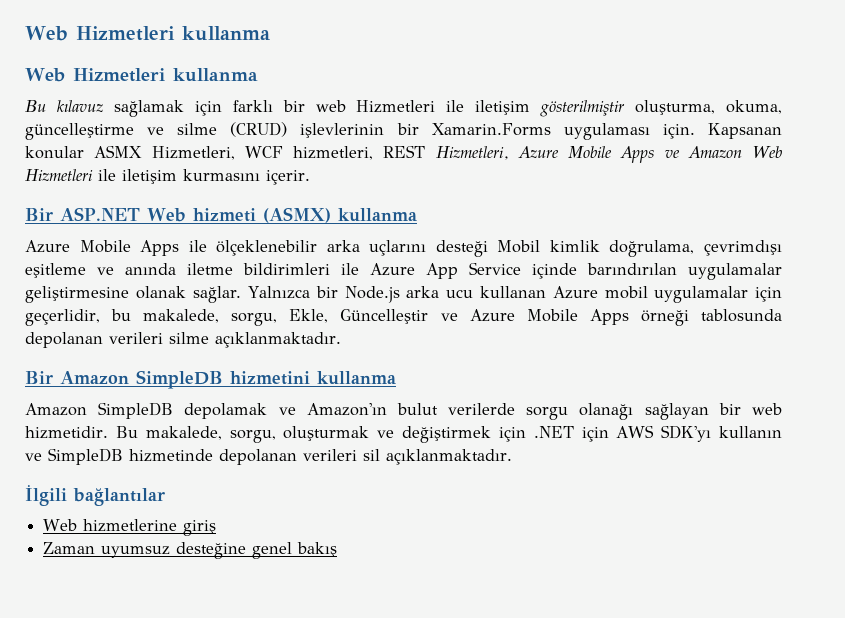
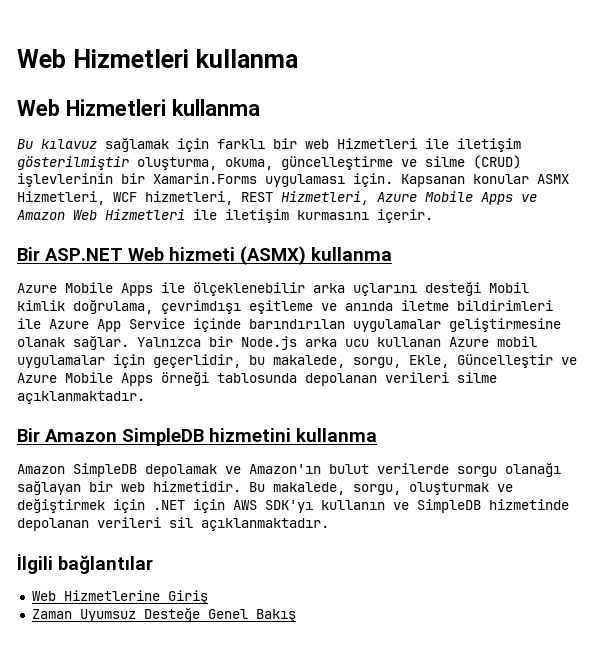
[83,519,217,536] hizmetlerine giriş -> [63,590,208,604] Hizmetlerine Giriş
[101,542,338,559] uyumsuz desteğine genel bakış -> [79,608,296,622] Uyumsuz Desteğe Genel Bakış

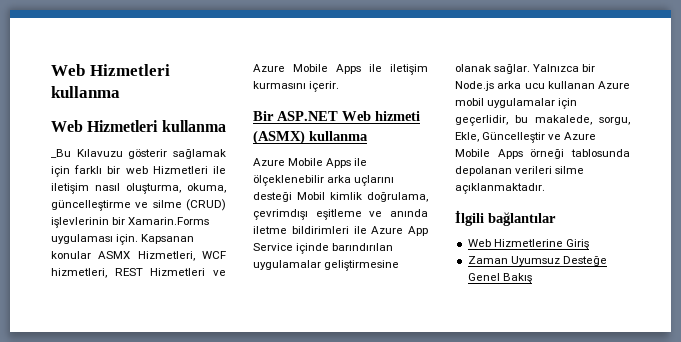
[17,139,97,149] Bu kılavuz -> [51,149,168,159] _Bu Kılavuzu gösterir
[17,156,129,170] gösterilmiştir -> [95,183,120,191] nasıl
[281,191,537,205] [17,209,185,220] Hizmetleri, Azure Mobile Apps ve Amazon Web Hizmetleri -> [150,268,226,276] [253,64,361,74] Hizmetleri ve Azure Mobile Apps
[17,428,377,446] [17,463,561,477] [17,481,513,495] [17,499,569,513] [17,517,329,531] // Bir Amazon SimpleDB hizmetini kullanma // Amazon SimpleDB depolamak ve Amazon'ın bulut verilerde sorgu olanağı sağlayan bir web hizmetidir. Bu makalede, sorgu, oluşturmak ve değiştirmek için .NET için AWS SDK'yı kullanın ve SimpleDB hizmetinde depolanan verileri sil açıklanmaktadır. -> (545, 188) none

